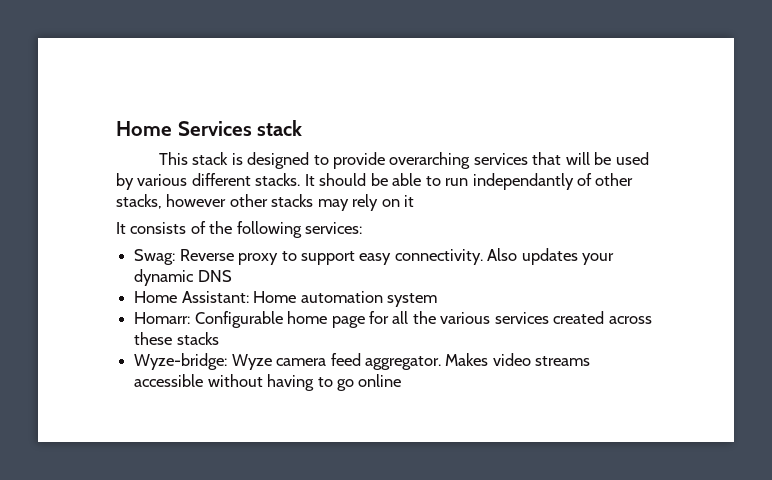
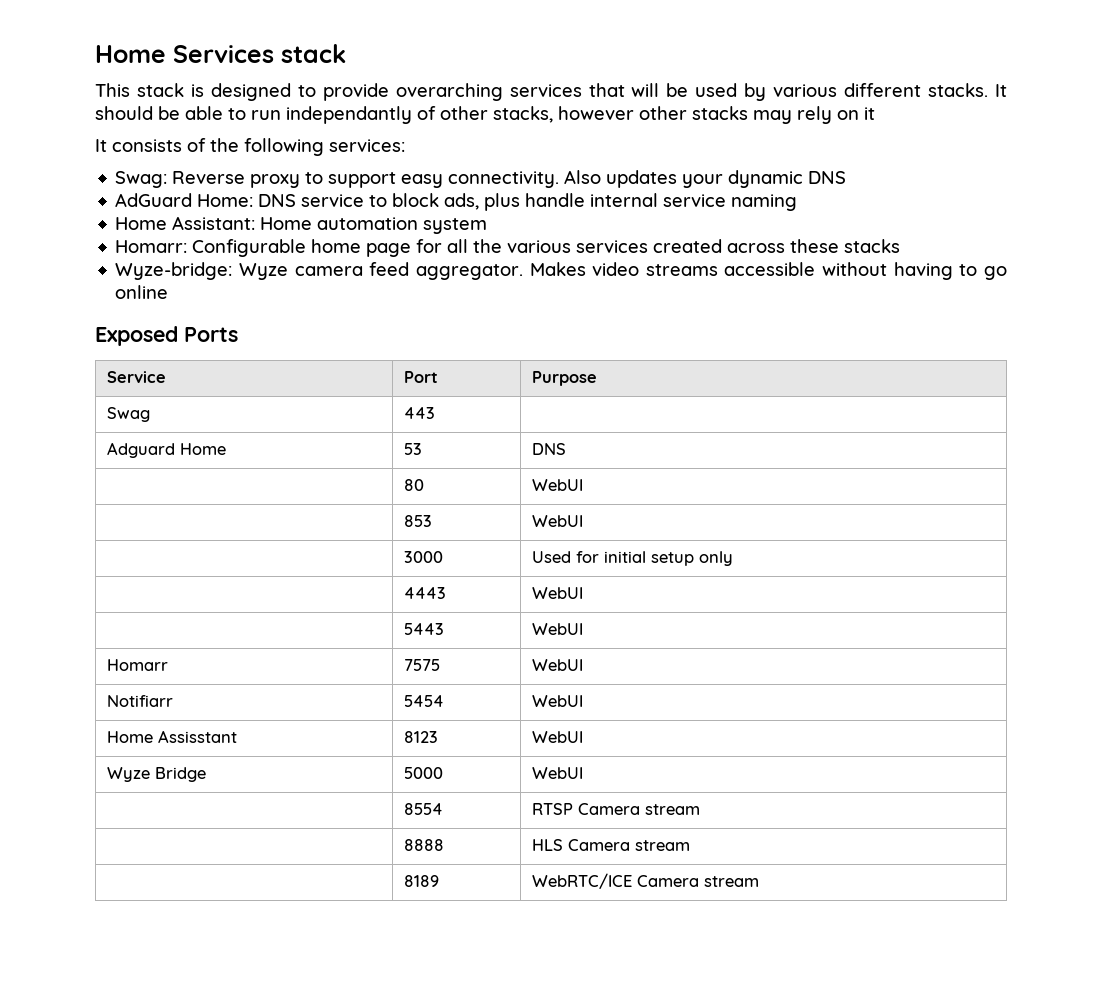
(232, 276) none -> [115,193,798,211] // AdGuard Home: DNS service to block ads, plus handle internal service naming
(402, 380) none -> [95,326,238,346] [106,371,166,383] [403,371,438,383] [531,371,597,386] [106,407,150,422] [403,407,435,419] [106,442,226,458] [403,443,422,455] [531,443,566,455] [403,479,424,491] [531,479,583,491] [403,515,432,527] [531,515,583,527] [403,551,443,563] [531,551,733,566] [403,587,446,599] [531,587,583,599] [403,623,444,635] [531,623,583,635] [106,659,168,671] [403,659,440,671] [531,659,583,671] [106,695,173,707] [403,695,444,707] [531,695,583,707] [106,730,237,743] [403,731,438,743] [531,731,583,743] [106,767,206,782] [403,767,443,779] [531,767,583,779] [403,803,443,815] [531,803,700,815] [403,839,444,851] [531,839,690,851] [403,875,439,887] [531,873,759,889] // Exposed Ports // Service | Port | Purpose // Swag | 443 | // Adguard Home | 53 | DNS // | 80 | WebUI // | 853 | WebUI // | 3000 | Used for initial setup only // | 4443 | WebUI // | 5443 | WebUI // Homarr | 7575 | WebUI // Notifiarr | 5454 | WebUI // Home Assisstant | 8123 | WebUI // Wyze Bridge | 5000 | WebUI // | 8554 | RTSP Camera stream // | 8888 | HLS Camera stream // | 8189 | WebRTC/ICE Camera stream

